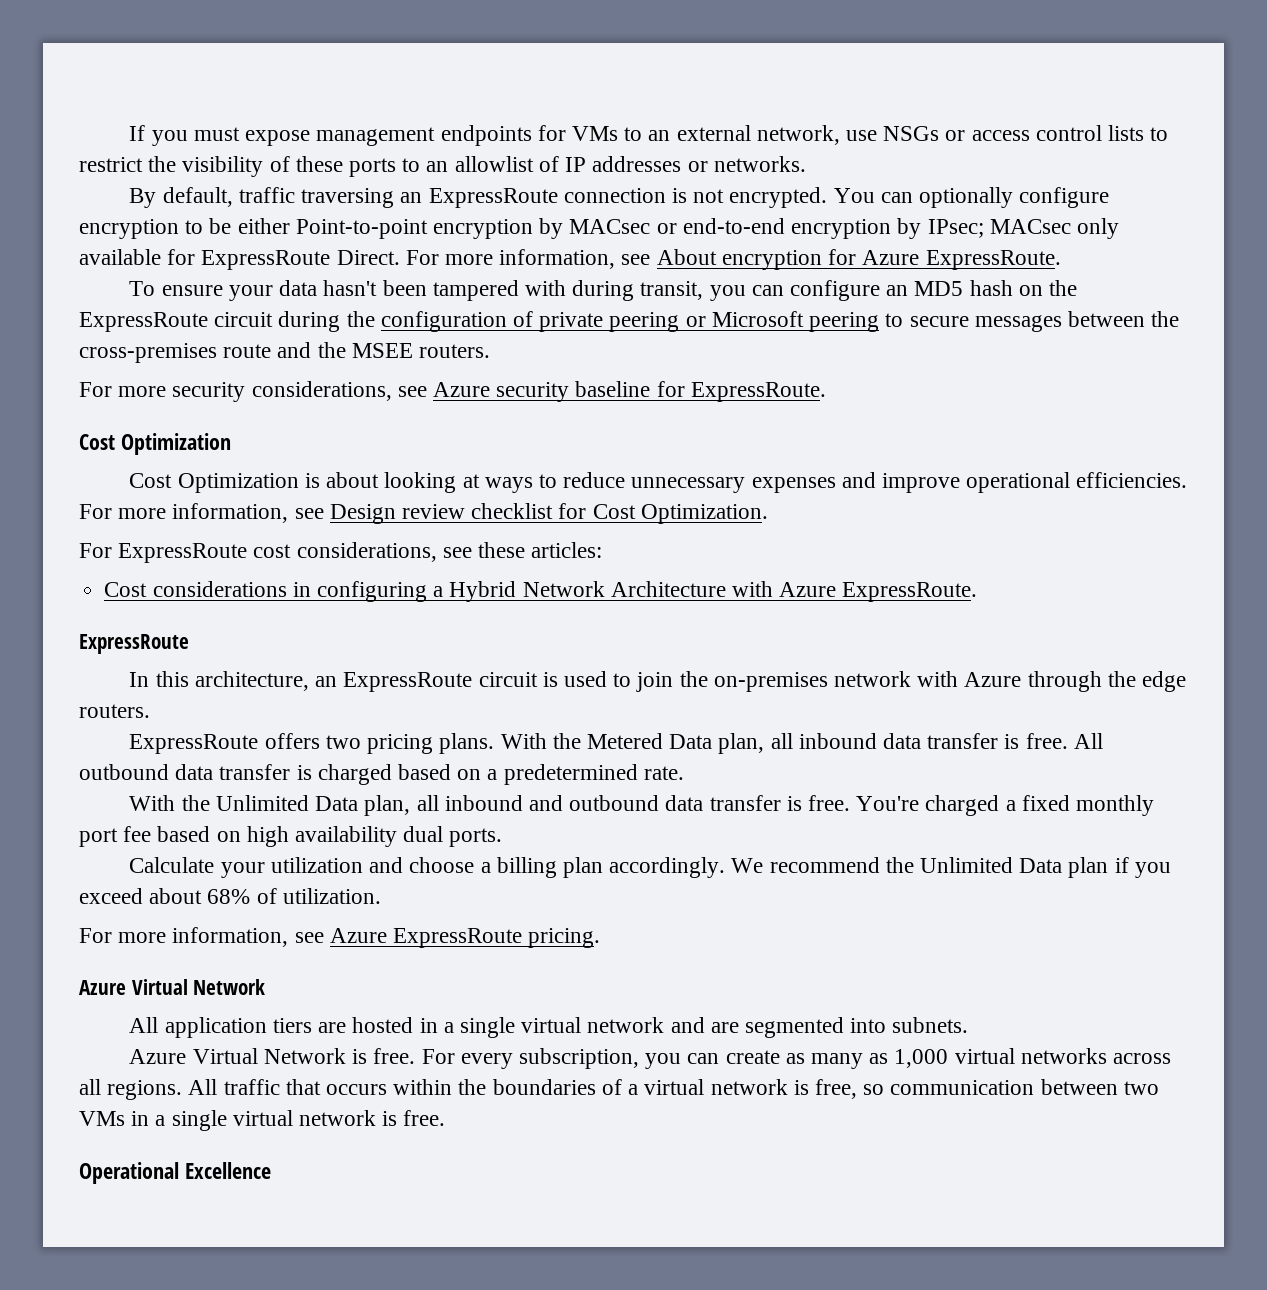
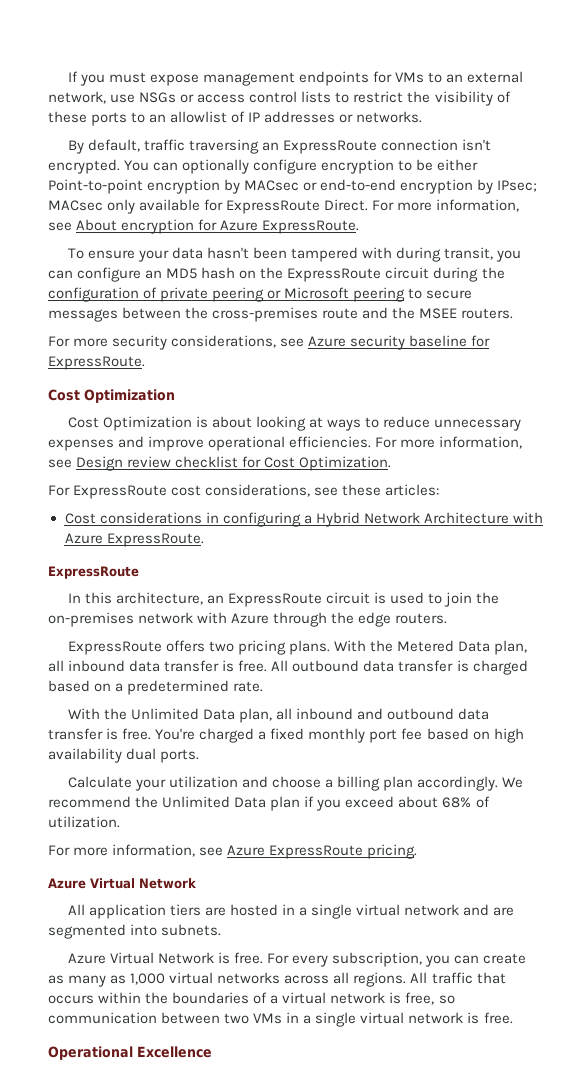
[671,188,725,203] is not -> [462,139,492,151] isn't

